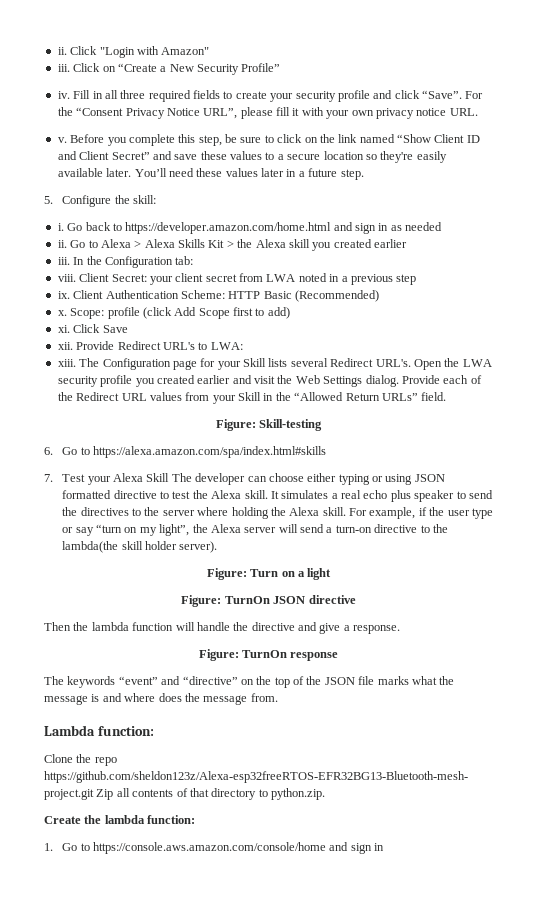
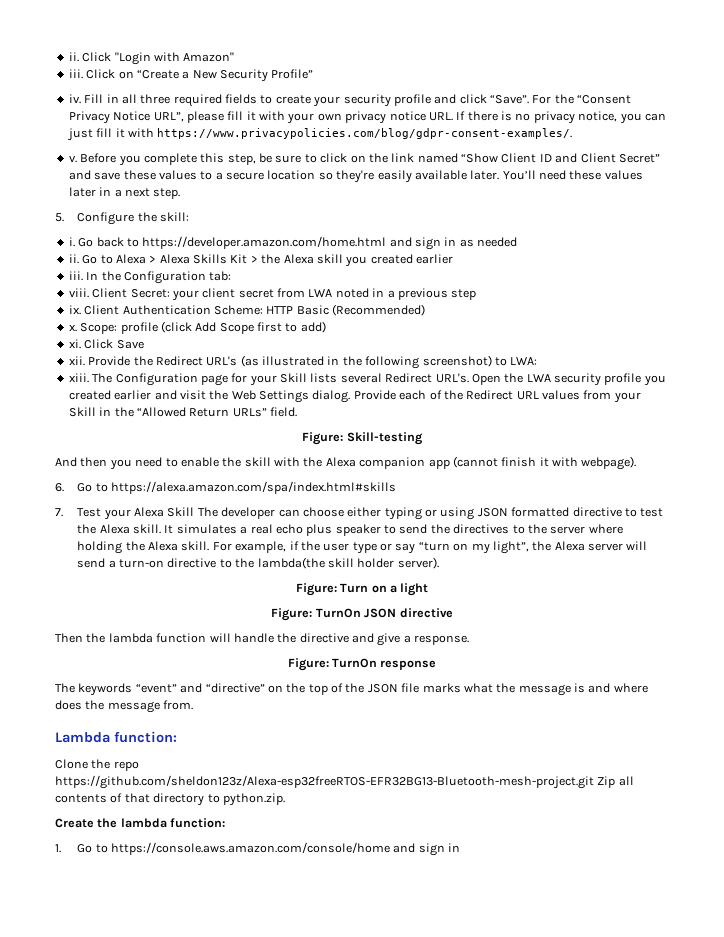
(478, 112) none -> [456,111,666,124] [66,128,573,141] If there is no privacy notice, you can just fill it with https://www.privacypolicies.com/blog/gdpr-consent-examples/.
[308,168,338,177] future -> [124,188,150,197] next
(115, 345) none -> [133,356,153,366] the
(195, 346) none -> [240,355,492,369] (as illustrated in the following screenshot)
(323, 425) none -> [55,456,637,470] // And then you need to enable the skill with the Alexa companion app (cannot finish it with webpage).

